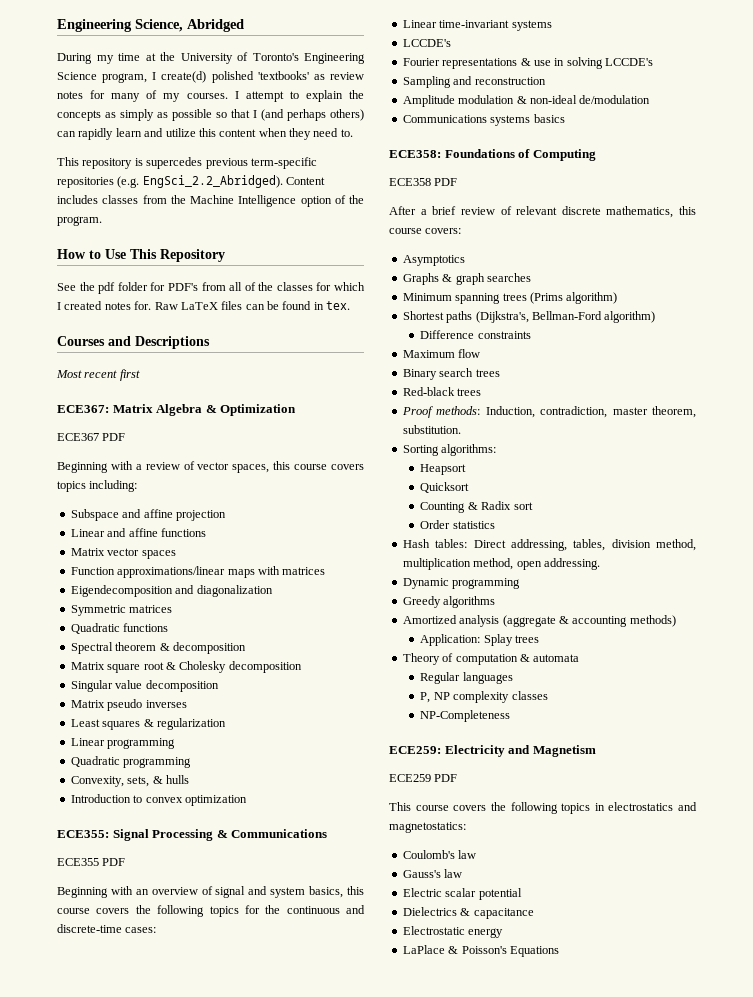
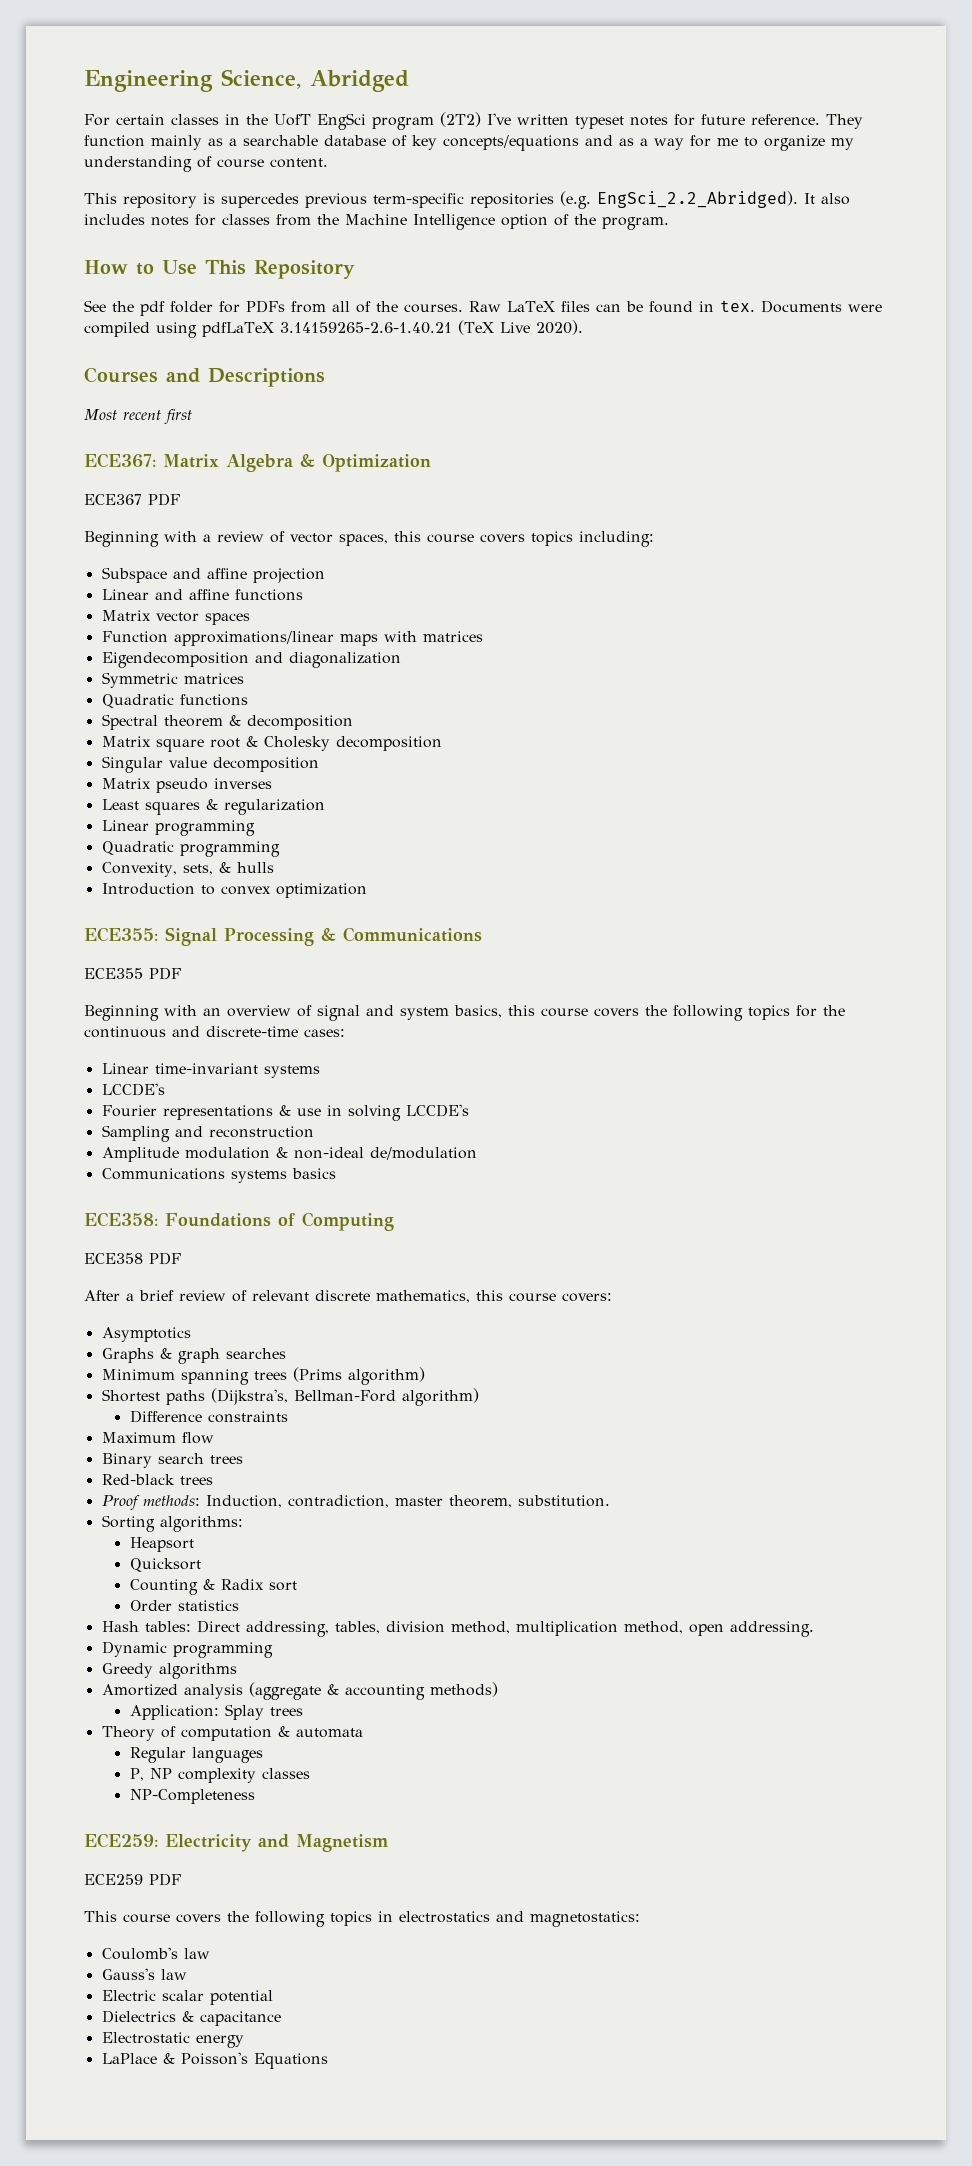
[57,52,365,64] [57,71,364,83] [57,90,364,102] [57,109,364,121] [57,128,353,140] During my time at the University of Toronto's Engineering Science program, I create(d) polished 'textbooks' as review notes for many of my courses. I attempt to explain the concepts as simply as possible so that I (and perhaps others) can rapidly learn and utilize this content when they need to. -> [84,112,863,130] [84,135,854,151] [84,156,328,172] For certain classes in the UofT EngSci program (2T2) I've written typeset notes for future reference. They function mainly as a searchable database of key concepts/equations and as a way for me to organize my understanding of course content.
[286,177,326,185] [57,195,98,204] Content includes -> [804,193,850,205] [84,214,216,226] It also includes notes for
[167,283,198,291] PDF's -> [246,300,285,313] PDFs
[276,282,365,291] [57,301,152,310] classes for which I created notes for. -> [404,304,463,313] courses.
(351, 305) none -> [760,300,882,313] [84,320,583,338] Documents were compiled using pdfLaTeX 3.14159265-2.6-1.40.21 (TeX Live 2020).

